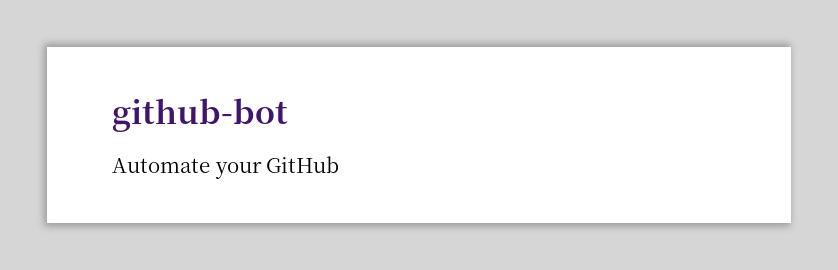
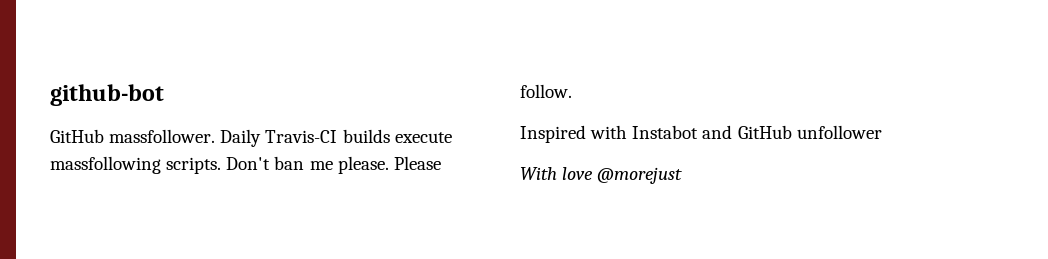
[112,156,340,179] Automate your GitHub -> [50,129,452,147] [50,156,441,174] [520,84,572,98] [520,125,882,143] [520,167,683,184] GitHub massfollower. Daily Travis-CI builds execute massfollowing scripts. Don't ban me please. Please follow. // Inspired with Instabot and GitHub unfollower // With love @morejust

